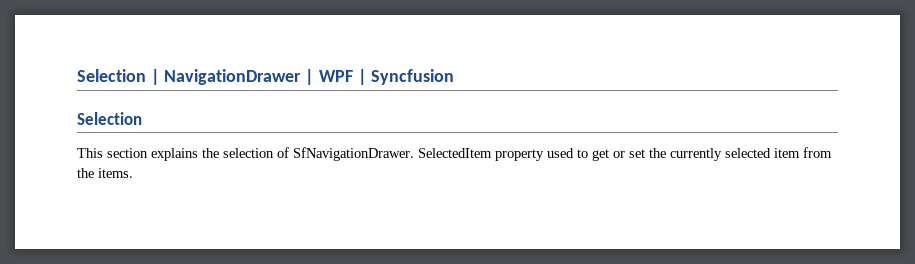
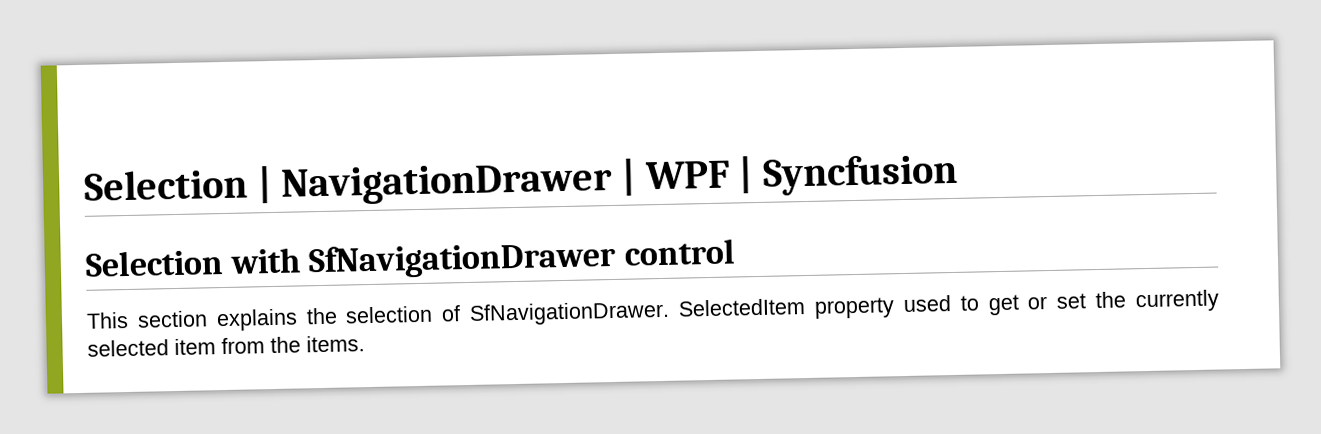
(142, 118) none -> [230,238,735,280] with SfNavigationDrawer control

